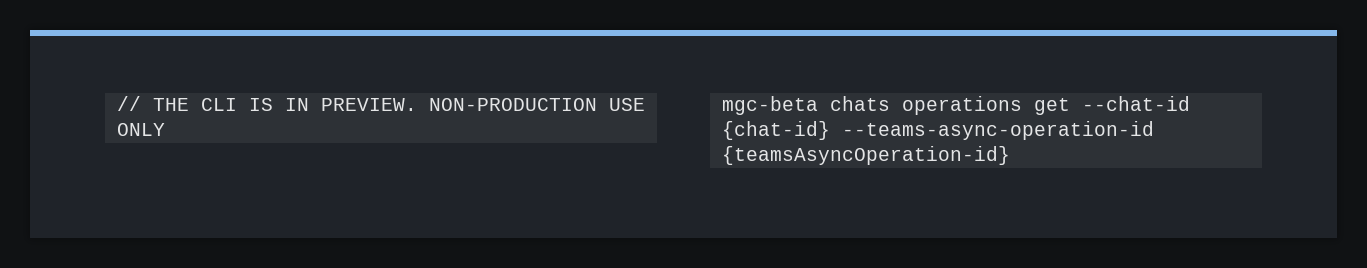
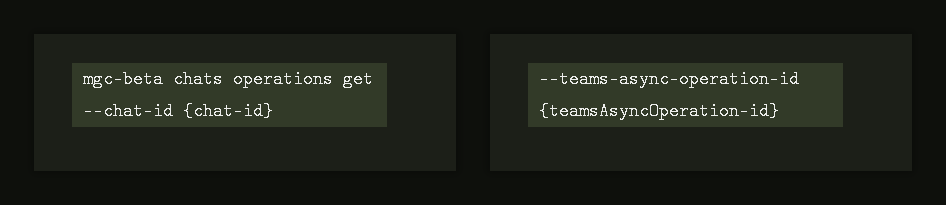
[117,96,645,111] [117,123,165,136] // THE CLI IS IN PREVIEW. NON-PRODUCTION USE ONLY // -> (82, 79) none

